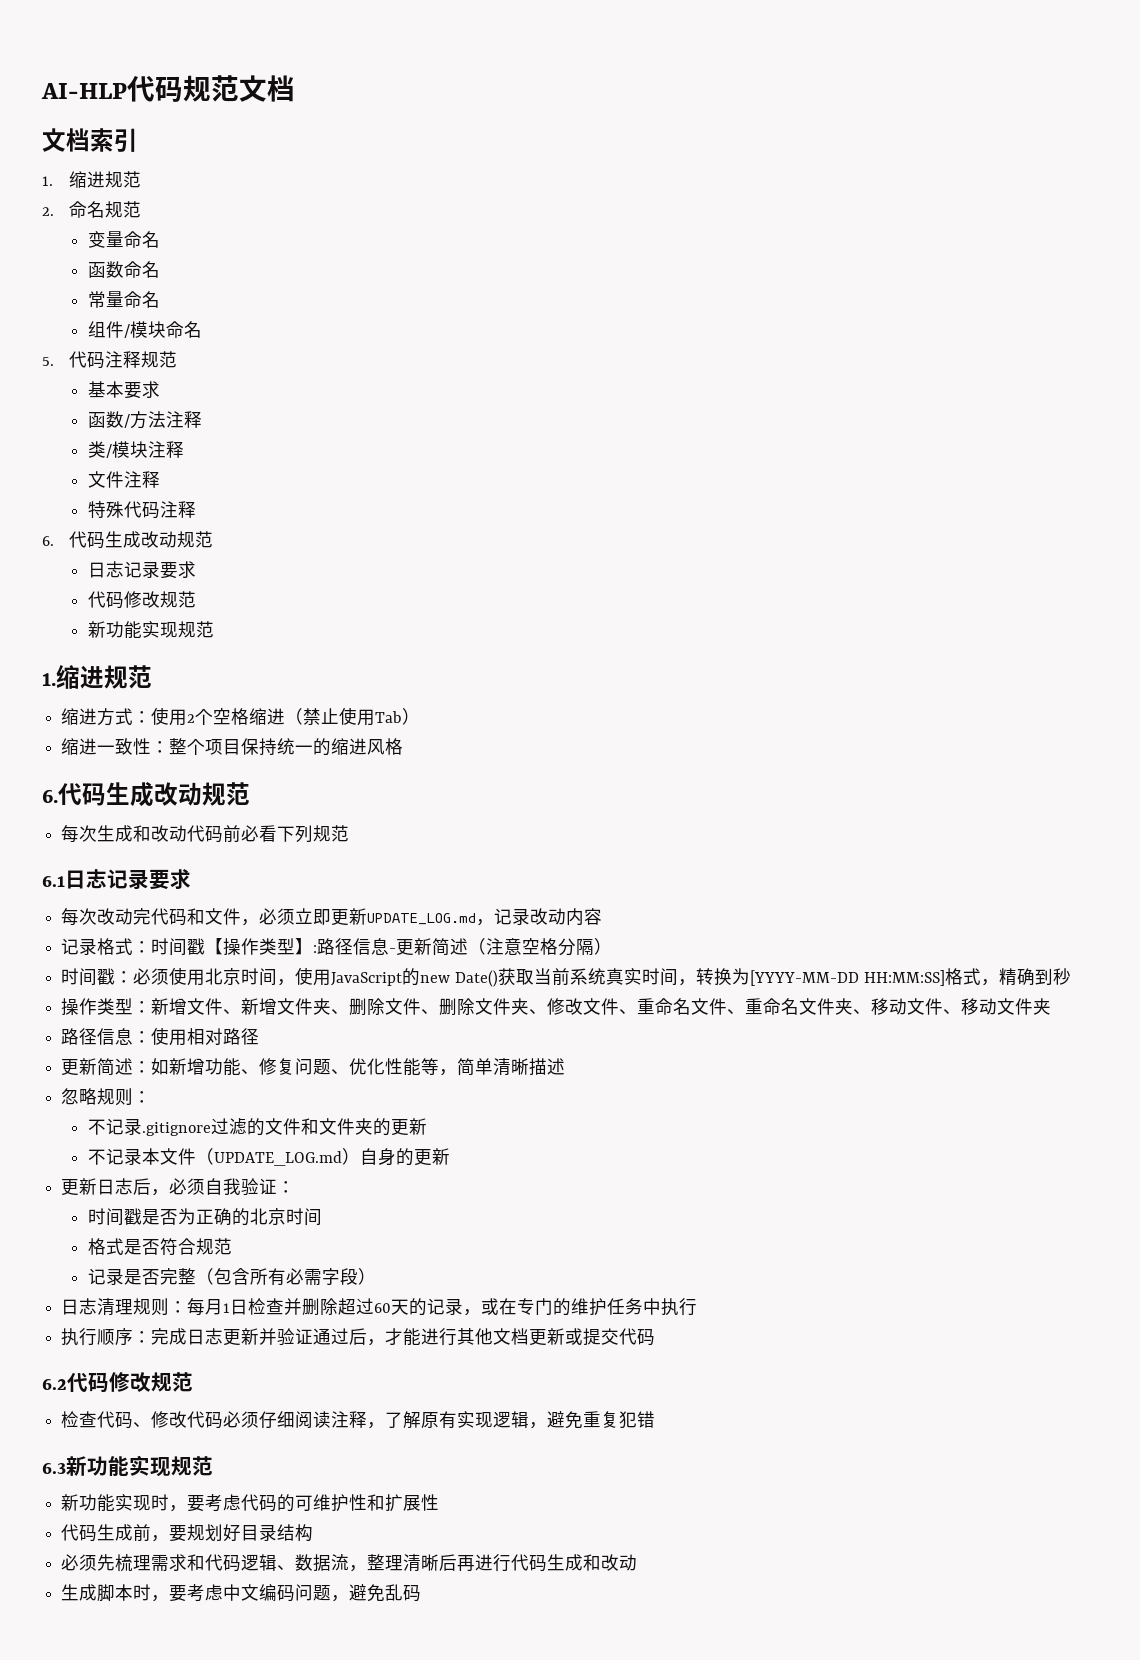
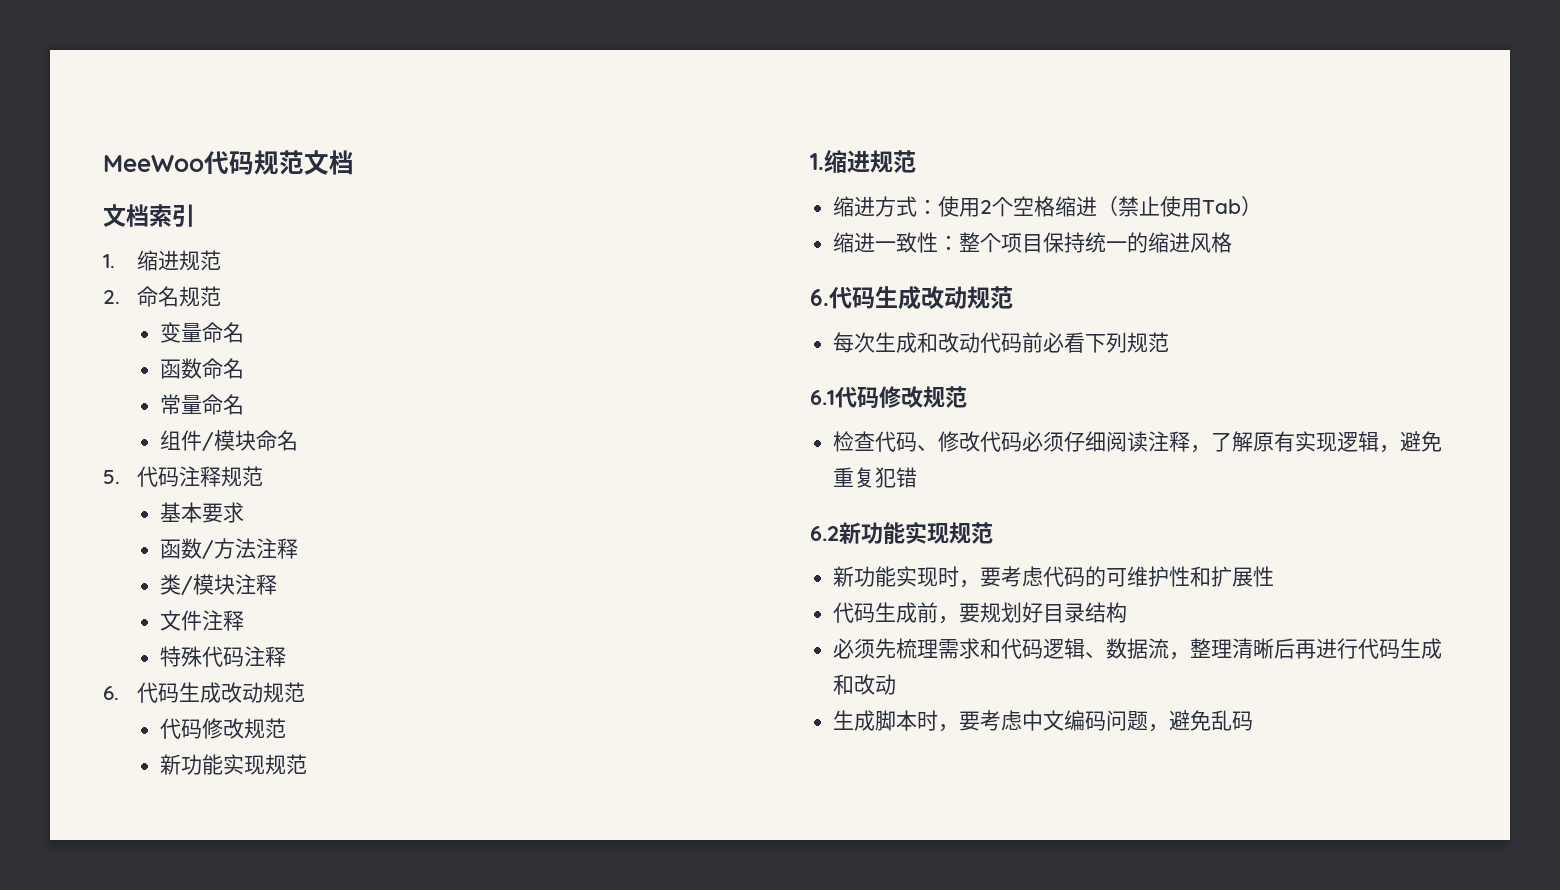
[41,83,127,99] AI-HLP -> [103,155,204,172] MeeWoo
[88,561,197,579] // 日志记录要求 -> (305, 692) none
[65,869,191,890] [61,908,603,926] [61,938,613,956] [61,967,1071,987] [61,998,1052,1016] [61,1027,260,1046] [61,1058,566,1076] [61,1088,152,1106] [88,1118,428,1136] [88,1148,451,1166] [61,1178,296,1196] [88,1208,323,1226] [88,1238,233,1256] [88,1268,377,1286] [61,1298,698,1316] [61,1328,656,1346] [42,1379,67,1390] 日志记录要求 // 每次改动完代码和文件，必须立即更新UPDATE_LOG.md，记录改动内容 // 记录格式：时间戳【操作类型】:路径信息-更新简述（注意空格分隔） // 时间戳：必须使用北京时间，使用JavaScript的new Date()获取当前系统真实时间，转换为[YYYY-MM-DD HH:MM:SS]格式，精确到秒 // 操作类型：新增文件、新增文件夹、删除文件、删除文件夹、修改文件、重命名文件、重命名文件夹、移动文件、移动文件夹 // 路径信息：使用相对路径 // 更新简述：如新增功能、修复问题、优化性能等，简单清晰描述 // 忽略规则： // 不记录.gitignore过滤的文件和文件夹的更新 // 不记录本文件（UPDATE_LOG.md）自身的更新 // 更新日志后，必须自我验证： // 时间戳是否为正确的北京时间 // 格式是否符合规范 // 记录是否完整（包含所有必需字段） // 日志清理规则：每月1日检查并删除超过60天的记录，或在专门的维护任务中执行 // 执行顺序：完成日志更新并验证通过后，才能进行其他文档更新或提交代码 // 6.2 -> (835, 397) none
[42,1463,66,1474] 6.3 -> [810,526,839,541] 6.2

